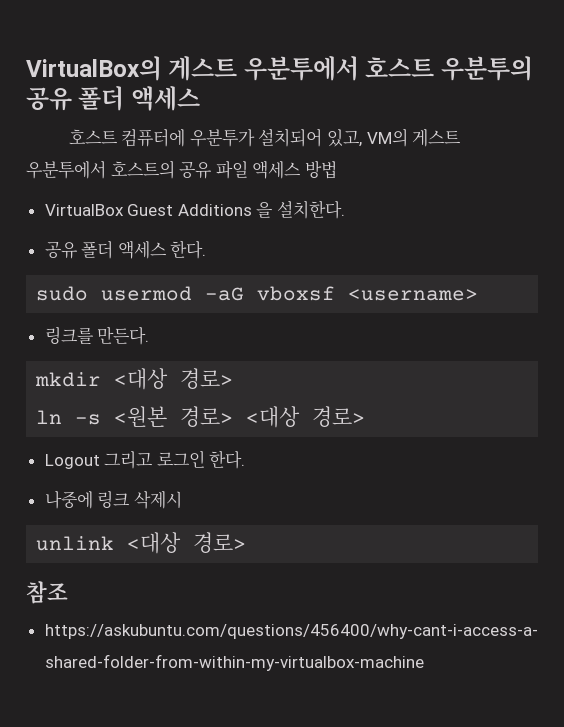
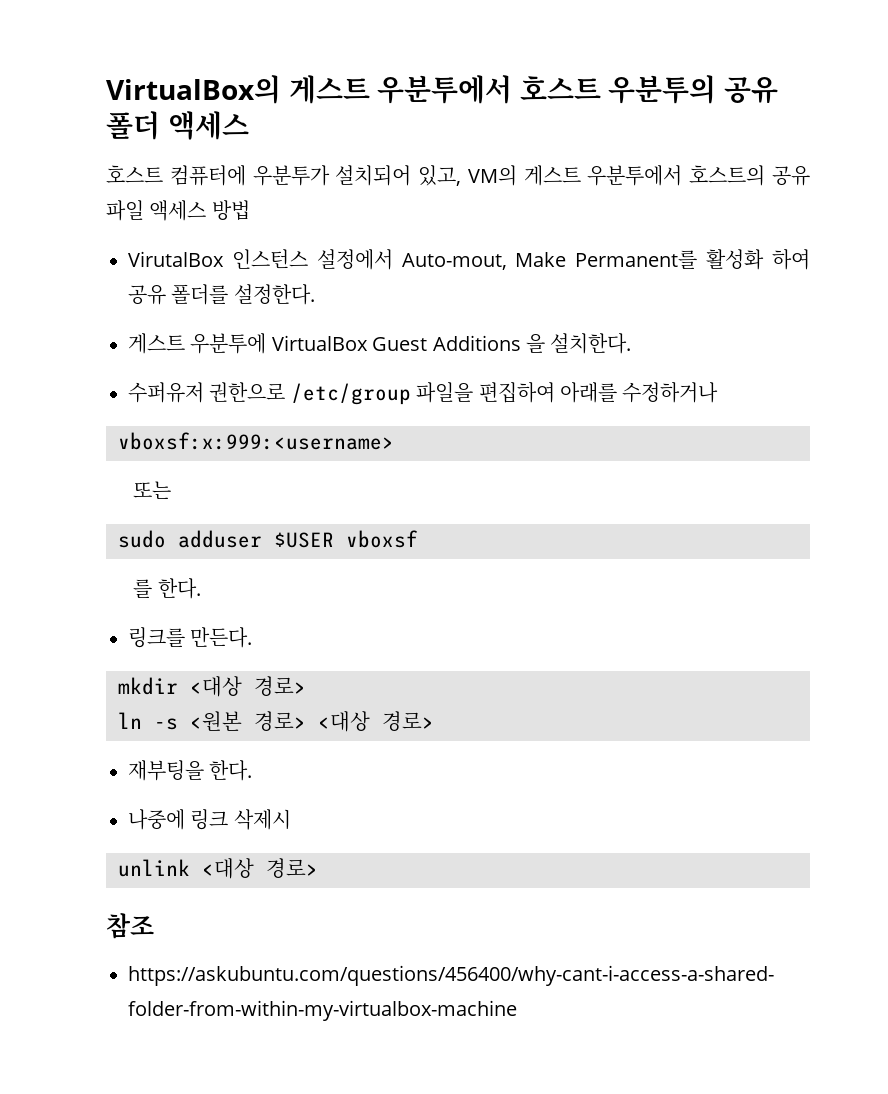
(337, 169) none -> [128,249,810,270] [128,284,315,305] [128,333,267,354] VirutalBox 인스턴스 설정에서 Auto-mout, Make Permanent를 활성화 하여 공유 폴더를 설정한다. // 게스트 우분투에
[44,240,207,259] 공유 폴더 액세스 한다. -> [128,382,719,405] [118,432,394,450] [133,481,172,499] 수퍼유저 권한으로 /etc/group 파일을 편집하여 아래를 수정하거나 // vboxsf:x:999:<username> // 또는
[101,286,245,301] usermod -aG -> [178,530,334,548] adduser $USER
[348,289,479,301] <username> -> [133,578,201,599] // 를 한다.
[44,450,205,469] Logout 그리고 로그인 -> [128,760,204,781] 재부팅을

